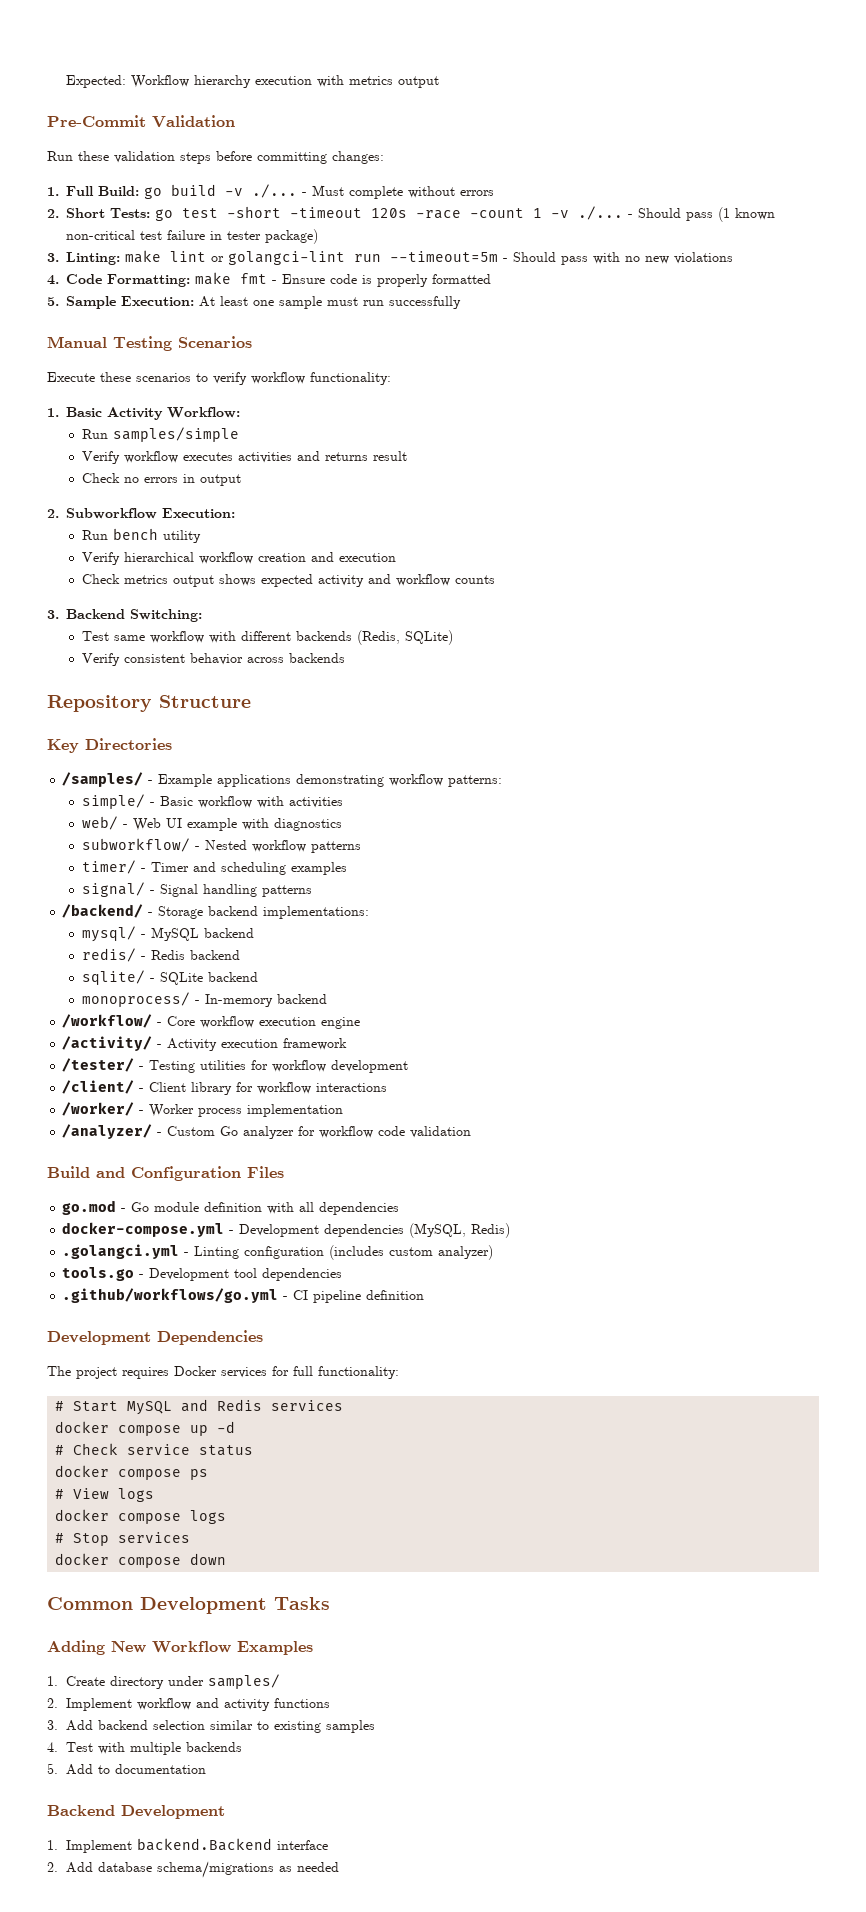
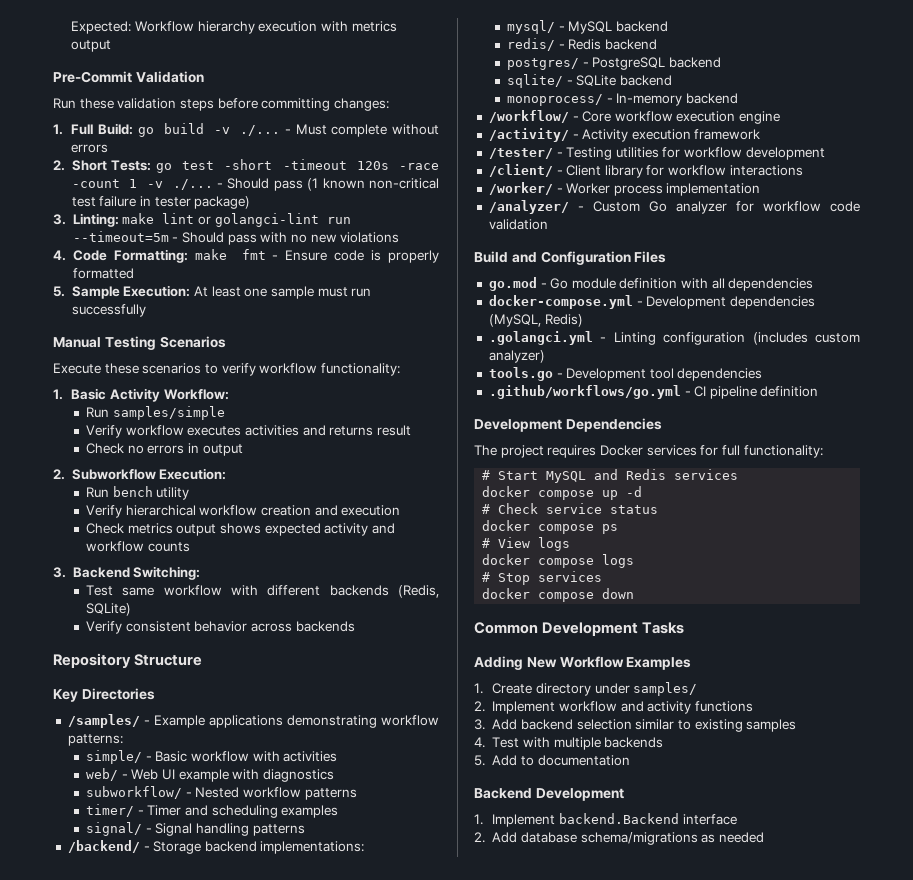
(240, 955) none -> [507,57,722,70] // postgres/ - PostgreSQL backend

